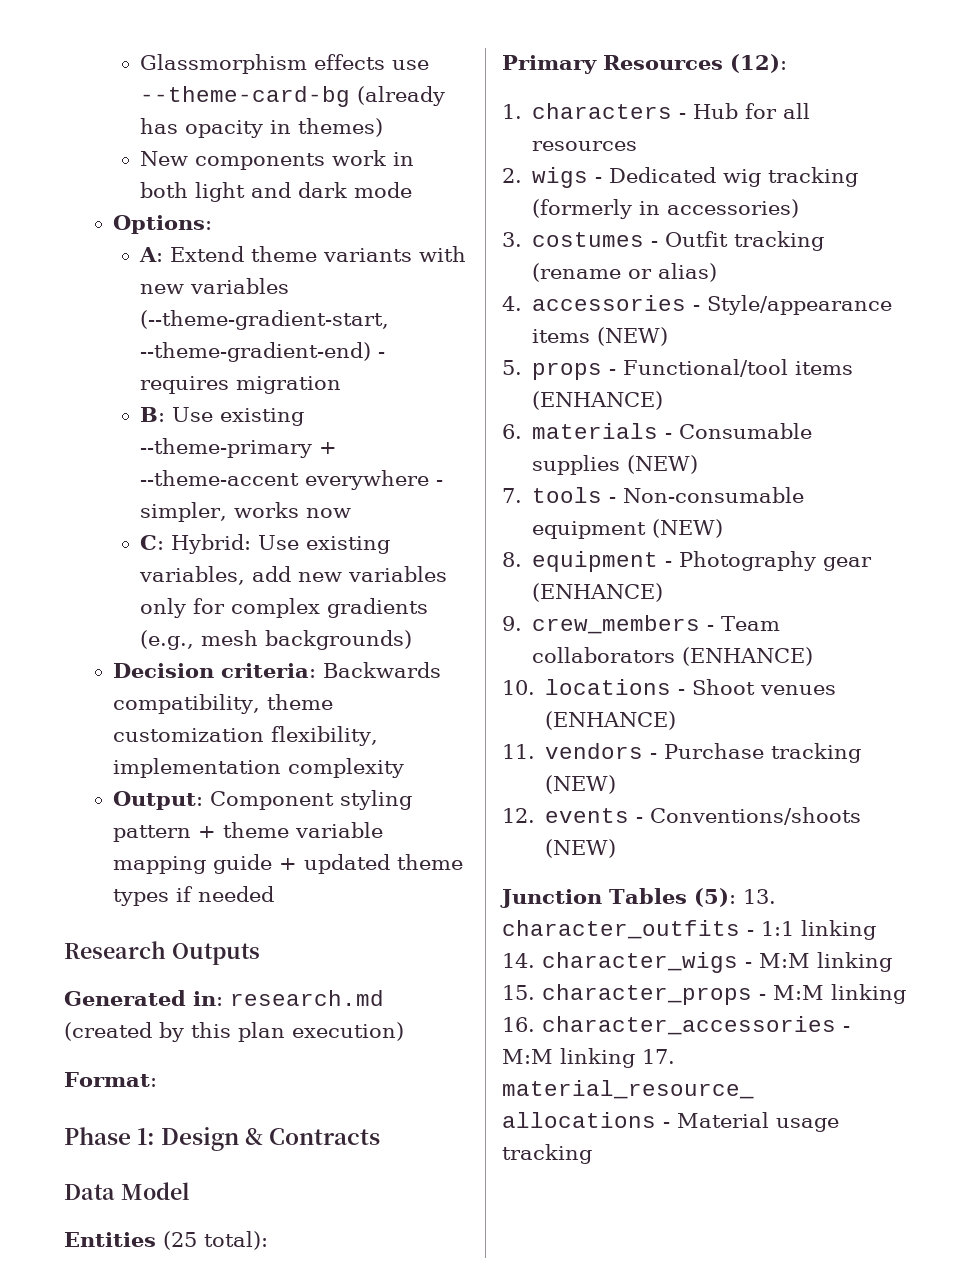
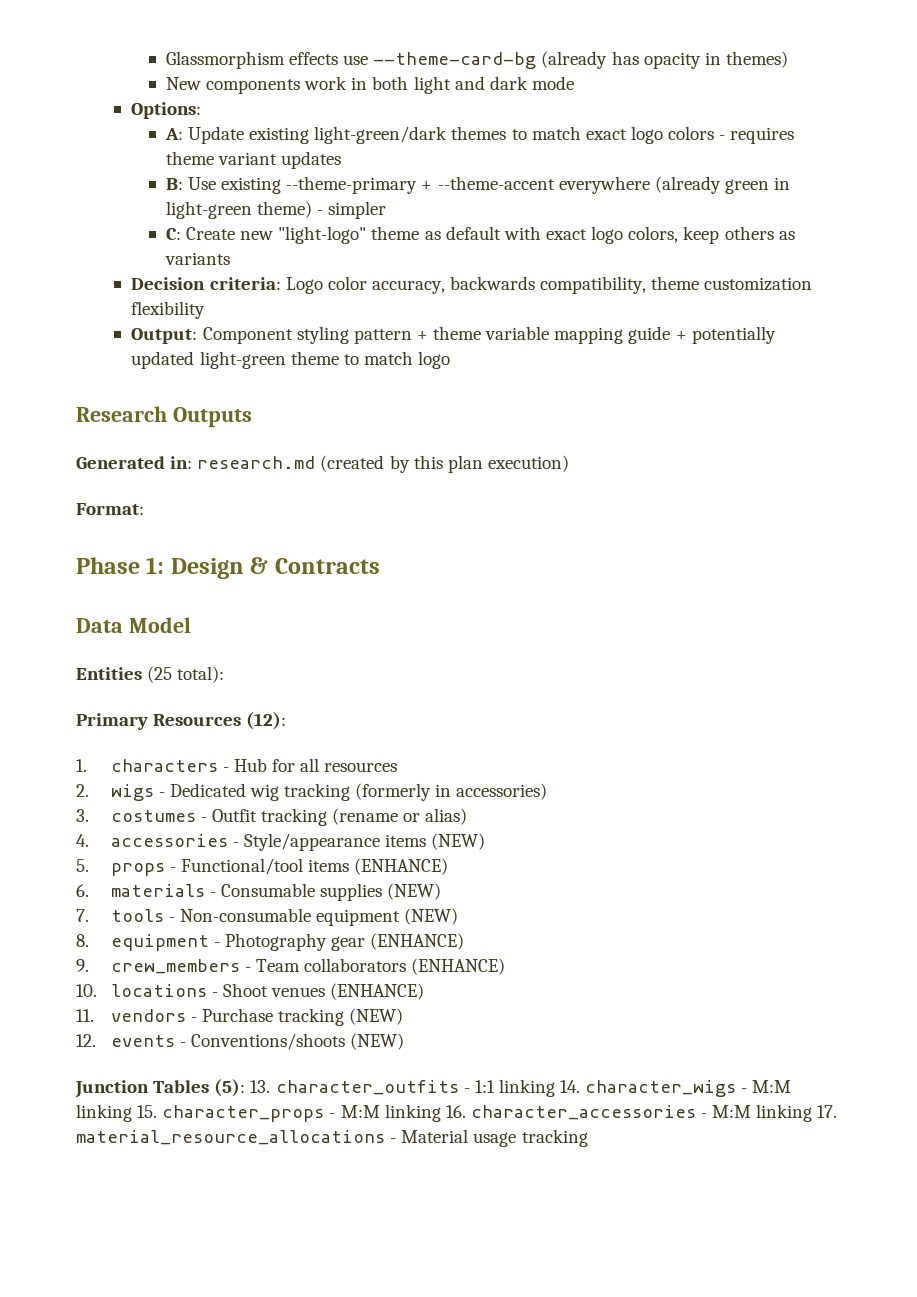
[170,246,467,262] [140,278,290,294] [140,310,390,330] [140,342,386,362] [140,376,342,394] Extend theme variants with new variables (--theme-gradient-start, --theme-gradient-end) - requires migration -> [188,126,795,144] [165,151,342,169] Update existing light-green/dark themes to match exact logo colors - requires theme variant updates
[436,480,444,486] [140,502,352,522] [140,534,391,554] [139,566,448,585] [140,598,429,618] [140,630,413,650] [113,662,442,678] [113,694,334,714] [113,726,379,746] [113,758,405,778] - simpler, works now // C: Hybrid: Use existing variables, add new variables only for complex gradients (e.g., mesh backgrounds) // Decision criteria: Backwards compatibility, theme customization flexibility, implementation complexity -> [654,176,791,194] [165,201,387,219] [165,226,795,244] [164,252,230,265] [131,276,813,294] [131,301,206,319] (already green in light-green theme) - simpler // C: Create new "light-logo" theme as default with exact logo colors, keep others as variants // Decision criteria: Logo color accuracy, backwards compatibility, theme customization flexibility
[304,854,464,874] [113,886,275,906] updated theme types if needed -> [691,326,776,344] [131,351,451,369] potentially updated light-green theme to match logo

